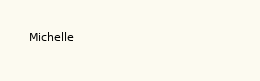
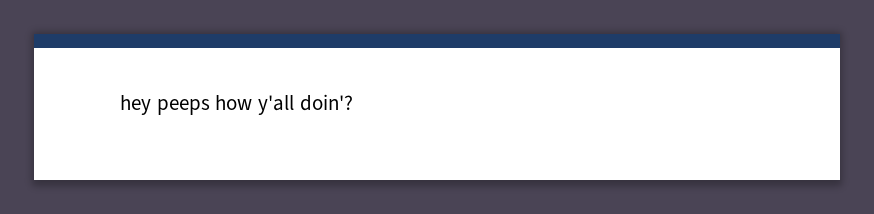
[29,32,74,41] Michelle -> [120,94,353,115] hey peeps how y'all doin'?

